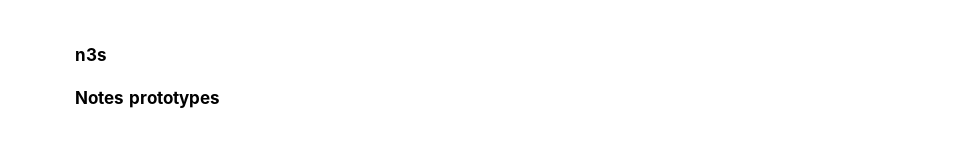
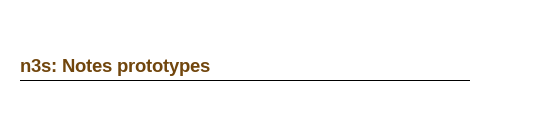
[75,48,107,61] n3s // -> [20,59,57,72] n3s:

